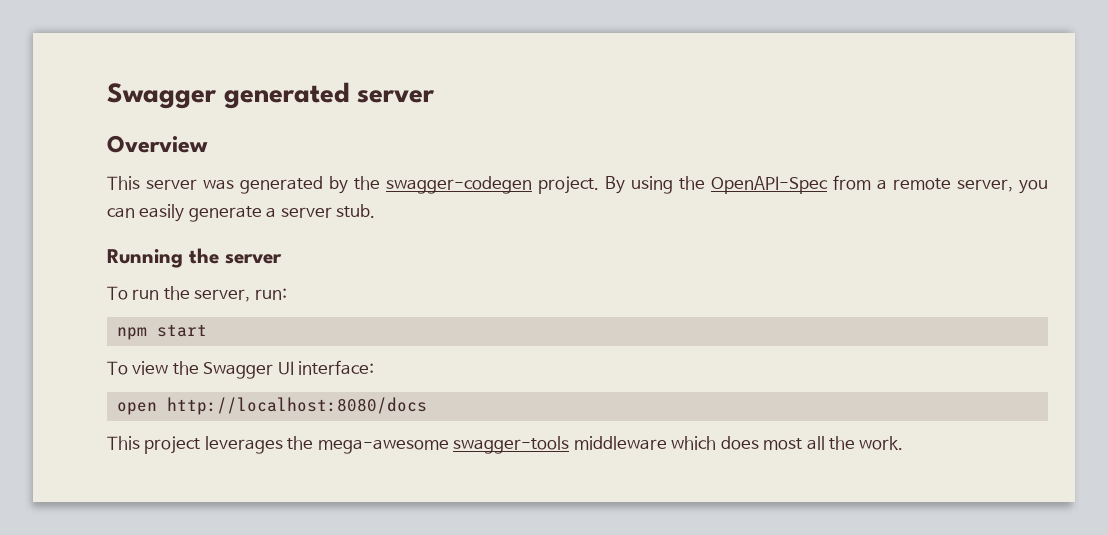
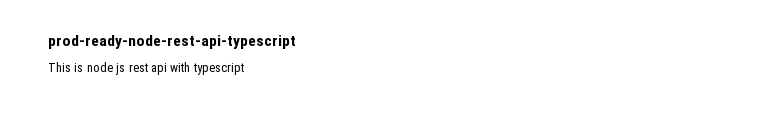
[107,82,436,109] [107,135,208,153] [107,175,1048,194] [107,204,376,222] [107,248,282,268] [107,286,287,302] [116,324,207,340] [107,360,375,379] [116,397,427,415] [107,436,904,454] Swagger generated server // Overview // This server was generated by the swagger-codegen project. By using the OpenAPI-Spec from a remote server, you can easily generate a server stub. // Running the server // To run the server, run: // npm start // To view the Swagger UI interface: // open http://localhost:8080/docs // This project leverages the mega-awesome swagger-tools middleware which does most all the work. -> [48,35,296,49] [48,62,244,75] prod-ready-node-rest-api-typescript // This is node js rest api with typescript

